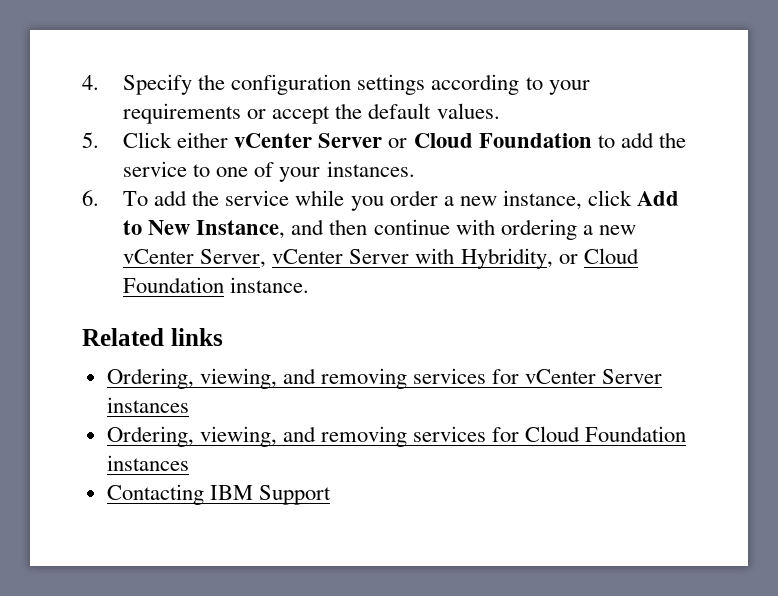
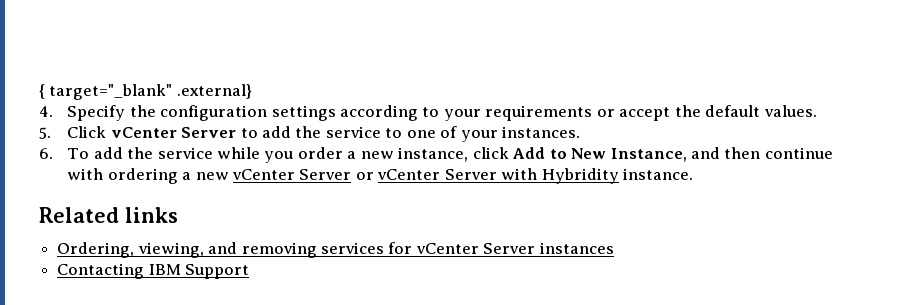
(82, 82) none -> [39,84,252,100] { target="_blank" .external} //
[177,132,592,148] either vCenter Server or Cloud Foundation -> [110,127,237,138] vCenter Server
[200,249,267,268] Server, -> [299,169,374,180] Server or
[460,248,639,269] [123,277,225,293] Hybridity, or Cloud Foundation -> [541,168,619,184] Hybridity
[106,426,687,447] [106,455,189,471] // Ordering, viewing, and removing services for Cloud Foundation instances -> (614, 248) none

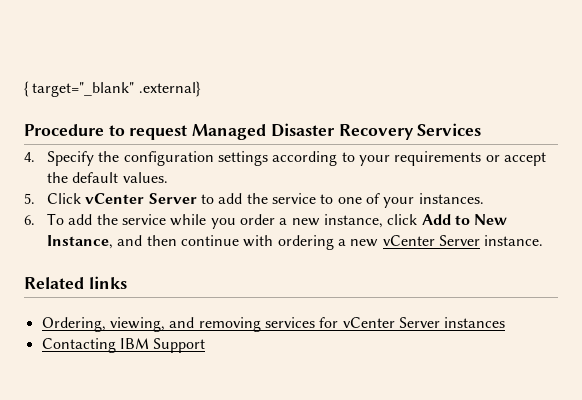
(252, 91) none -> [24,123,482,140] // Procedure to request Managed Disaster Recovery Services
[355,168,619,184] or vCenter Server with Hybridity -> (480, 240) none

